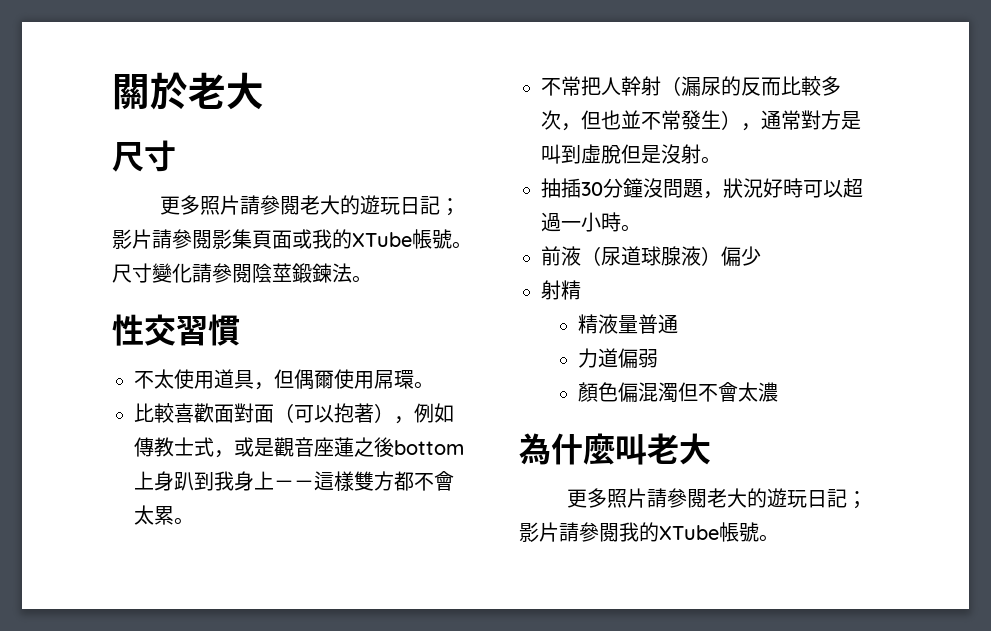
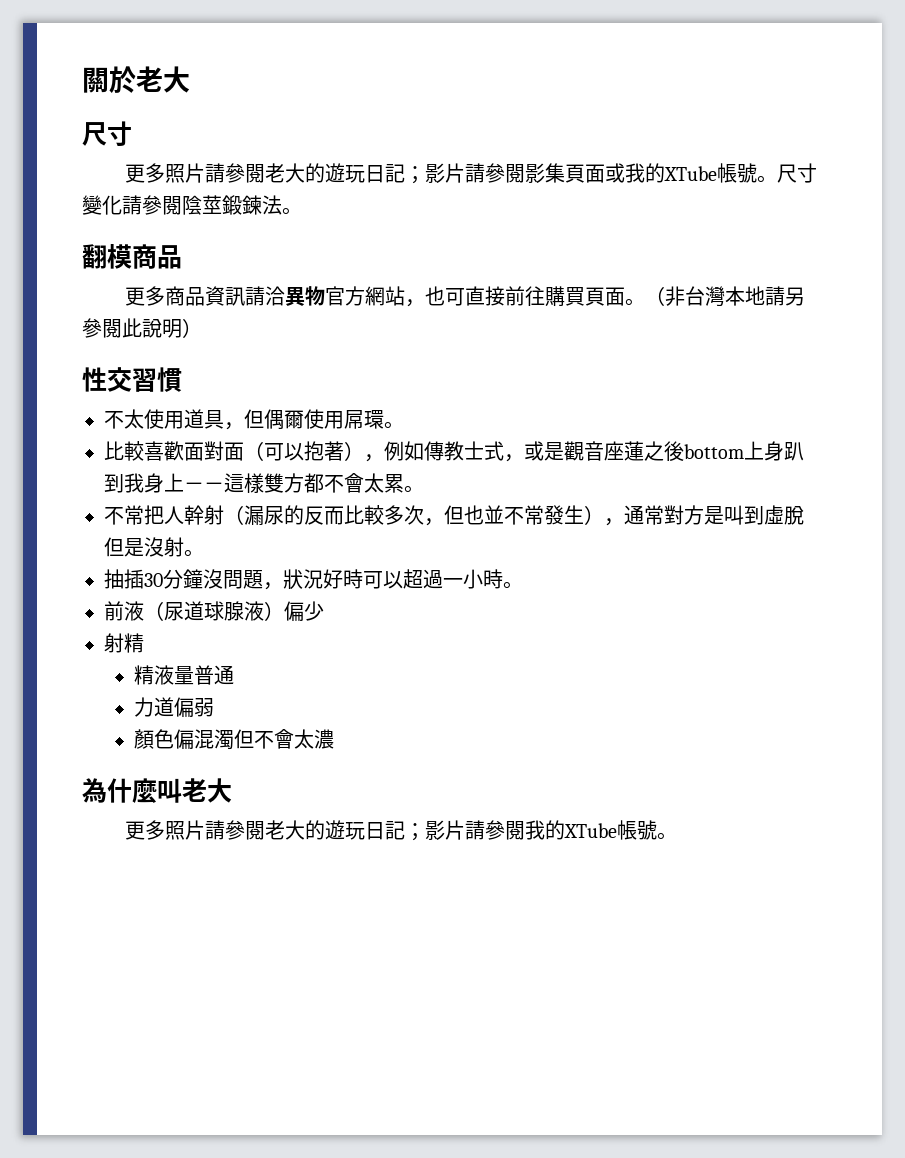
(372, 279) none -> [82,244,182,269] [125,286,806,307] [82,318,202,338] // 翻模商品 // 更多商品資訊請洽異物官方網站，也可直接前往購買頁面。（非台灣本地請另參閱此說明）

